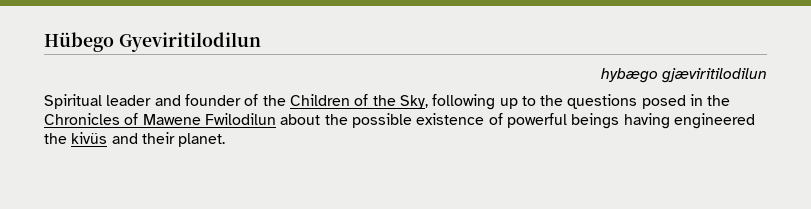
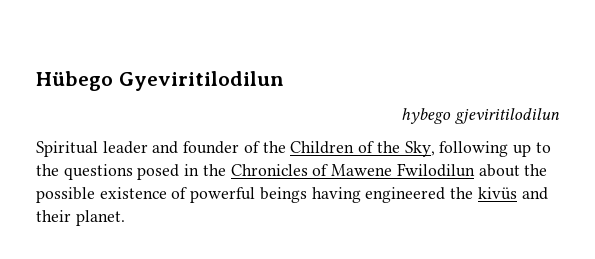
[600,68,768,83] hybægo gjæviritilodilun -> [401,108,560,124] hybego gjeviritilodilun

